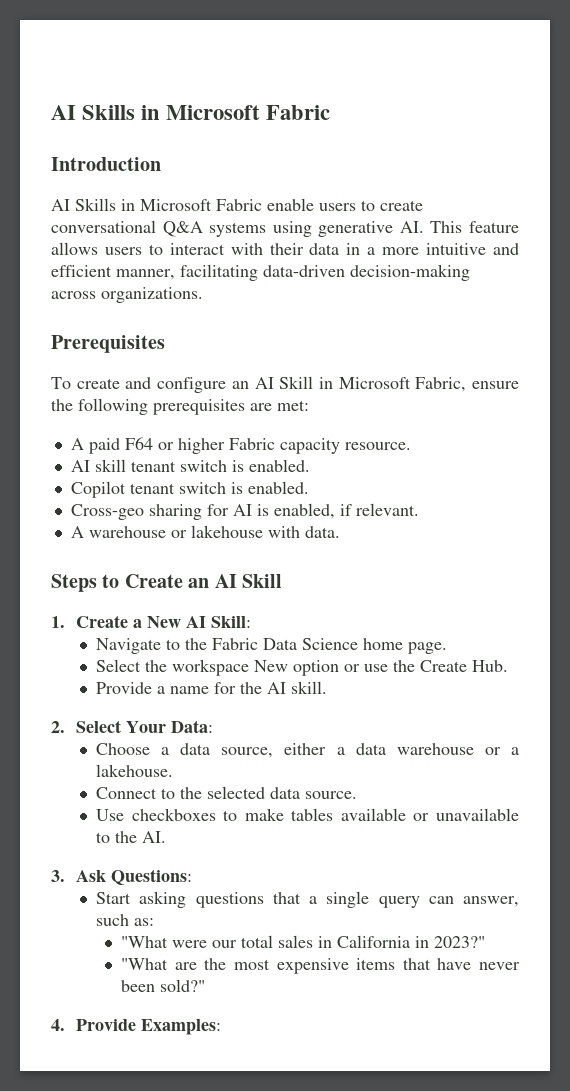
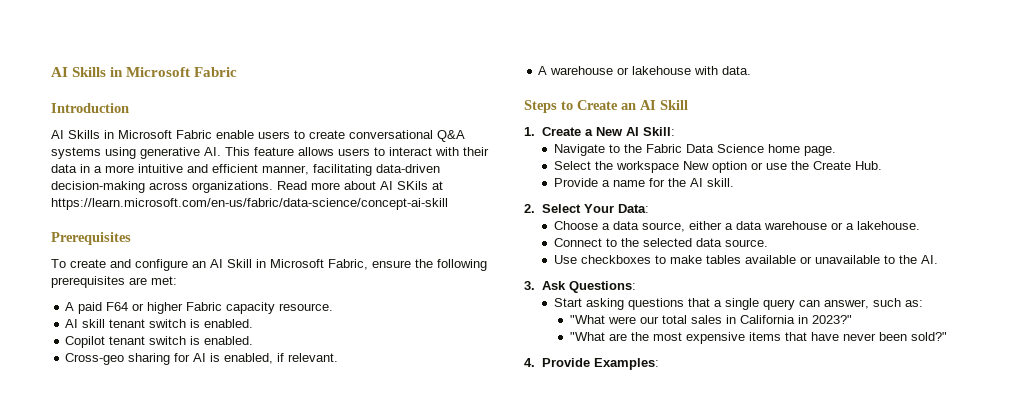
(203, 295) none -> [277,181,443,190] [51,198,448,210] Read more about AI SKils at https://learn.microsoft.com/en-us/fabric/data-science/concept-ai-skill

